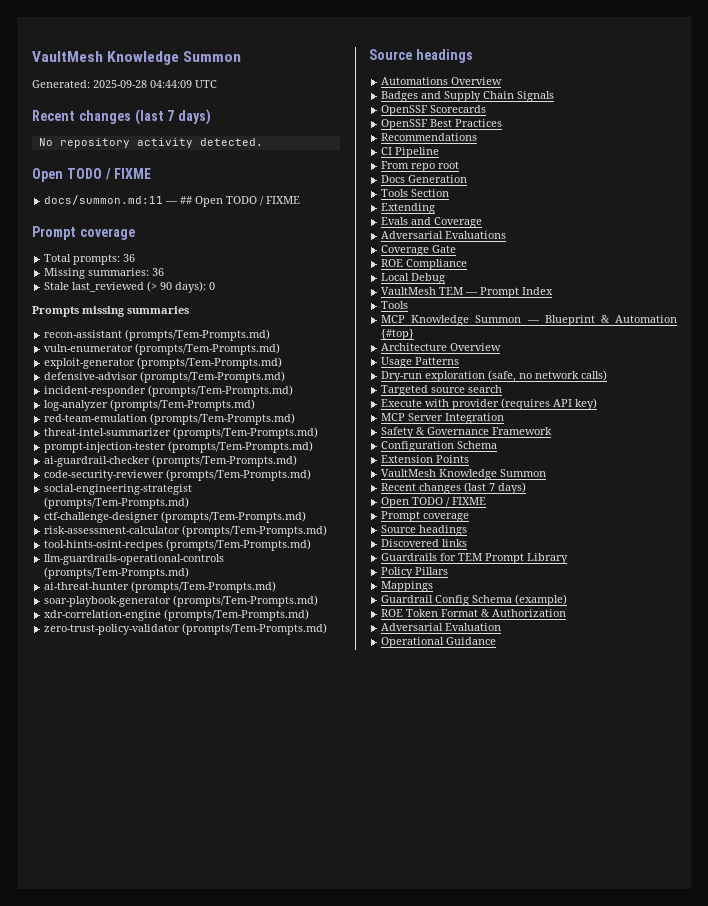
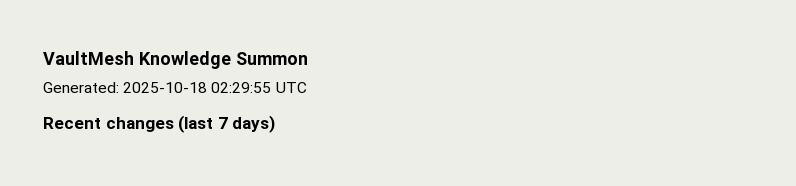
[93,80,192,88] 2025-09-28 04:44:09 -> [123,82,272,93] 2025-10-18 02:29:55
[38,138,263,148] [32,168,152,182] [44,195,301,207] [32,226,135,240] [44,254,136,265] [44,268,165,279] [44,281,216,293] [32,306,189,317] [44,329,271,341] [44,343,281,355] [44,357,283,369] [44,371,286,383] [44,385,294,397] [44,399,256,411] [44,413,296,425] [44,427,319,439] [44,441,314,453] [44,455,298,467] [44,469,312,481] [44,484,193,495] [44,497,190,509] [44,511,307,523] [44,525,328,537] [44,539,312,551] [44,554,225,565] [44,567,190,579] [44,581,277,593] [44,595,319,607] [44,609,310,621] [44,623,328,635] [369,49,473,63] [381,77,503,85] [381,91,555,102] [381,105,487,116] [381,119,503,130] [381,133,478,141] [381,147,440,158] [381,161,460,172] [381,175,468,183] [381,189,450,197] [381,203,436,214] [381,217,483,228] [381,231,507,239] [381,245,457,256] [381,259,468,270] [381,273,446,284] [381,287,554,298] [381,301,409,309] [381,315,677,326] [381,329,415,340] [381,343,502,351] [381,357,460,368] [381,370,608,382] [381,385,503,396] [381,398,598,410] [381,413,505,424] [381,427,553,438] [381,441,498,452] [381,455,470,463] [381,469,547,480] [381,482,527,494] [381,497,487,508] [381,511,470,522] [381,525,468,536] [381,539,468,547] [381,553,569,564] [381,567,449,578] [381,581,434,592] [381,594,568,606] [381,609,567,617] [381,623,502,631] [381,637,497,648] // No repository activity detected. // Open TODO / FIXME // docs/summon.md:11 — ## Open TODO / FIXME // Prompt coverage // Total prompts: 36 // Missing summaries: 36 // Stale last_reviewed (> 90 days): 0 // Prompts missing summaries // recon-assistant (prompts/Tem-Prompts.md) // vuln-enumerator (prompts/Tem-Prompts.md) // exploit-generator (prompts/Tem-Prompts.md) // defensive-advisor (prompts/Tem-Prompts.md) // incident-responder (prompts/Tem-Prompts.md) // log-analyzer (prompts/Tem-Prompts.md) // red-team-emulation (prompts/Tem-Prompts.md) // threat-intel-summarizer (prompts/Tem-Prompts.md) // prompt-injection-tester (prompts/Tem-Prompts.md) // ai-guardrail-checker (prompts/Tem-Prompts.md) // code-security-reviewer (prompts/Tem-Prompts.md) // social-engineering-strategist (prompts/Tem-Prompts.md) // ctf-challenge-designer (prompts/Tem-Prompts.md) // risk-assessment-calculator (prompts/Tem-Prompts.md) // tool-hints-osint-recipes (prompts/Tem-Prompts.md) // llm-guardrails-operational-controls (prompts/Tem-Prompts.md) // ai-threat-hunter (prompts/Tem-Prompts.md) // soar-playbook-generator (prompts/Tem-Prompts.md) // xdr-correlation-engine (prompts/Tem-Prompts.md) // zero-trust-policy-validator (prompts/Tem-Prompts.md) // Source headings // Automations Overview // Badges and Supply Chain Signals // OpenSSF Scorecards // OpenSSF Best Practices // Recommendations // CI Pipeline // From repo root // Docs Generation // Tools Section // Extending // Evals and Coverage // Adversarial Evaluations // Coverage Gate // ROE Compliance // Local Debug // VaultMesh TEM — Prompt Index // Tools // MCP Knowledge Summon — Blueprint & Automation {#top} // Architecture Overview // Usage Patterns // Dry-run exploration (safe, no network calls) // Targeted source search // Execute with provider (requires API key) // MCP Server Integration // Safety & Governance Framework // Configuration Schema // Extension Points // VaultMesh Knowledge Summon // Recent changes (last 7 days) // Open TODO / FIXME // Prompt coverage // Source headings // Discovered links // Guardrails for TEM Prompt Library // Policy Pillars // Mappings // Guardrail Config Schema (example) // ROE Token Format & Authorization // Adversarial Evaluation // Operational Guidance -> (276, 124) none

